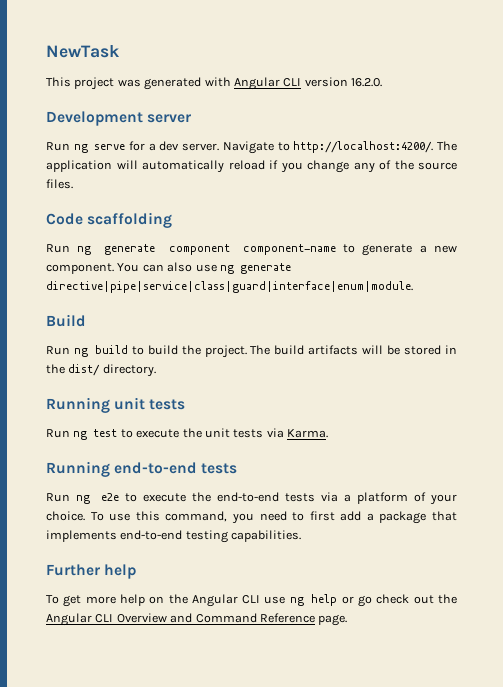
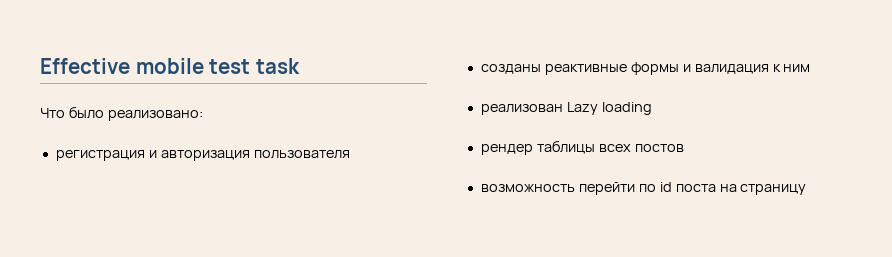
[46,45,120,58] [46,77,382,90] [46,111,192,126] [46,141,457,154] [46,160,457,173] [46,179,73,189] [46,212,173,228] [46,244,458,256] [46,262,291,274] [46,281,413,293] [46,314,86,327] [46,345,458,358] [46,364,156,377] [46,397,186,413] [46,428,328,440] [46,461,238,477] [46,492,457,505] [46,511,457,524] [46,530,302,543] [46,564,137,579] [46,594,458,607] [46,613,348,626] NewTask // This project was generated with Angular CLI version 16.2.0. // Development server // Run ng serve for a dev server. Navigate to http://localhost:4200/. The application will automatically reload if you change any of the source files. // Code scaffolding // Run ng generate component component-name to generate a new component. You can also use ng generate directive|pipe|service|class|guard|interface|enum|module. // Build // Run ng build to build the project. The build artifacts will be stored in the dist/ directory. // Running unit tests // Run ng test to execute the unit tests via Karma. // Running end-to-end tests // Run ng e2e to execute the end-to-end tests via a platform of your choice. To use this command, you need to first add a package that implements end-to-end testing capabilities. // Further help // To get more help on the Angular CLI use ng help or go check out the Angular CLI Overview and Command Reference page. -> [40,58,300,74] [40,106,203,121] [55,150,350,161] [480,62,811,75] [480,102,652,115] [480,140,684,155] [480,182,807,195] Effective mobile test task // Что было реализовано: // регистрация и авторизация пользователя // созданы реактивные формы и валидация к ним // реализован Lazy loading // рендер таблицы всех постов // возможность перейти по id поста на страницу

